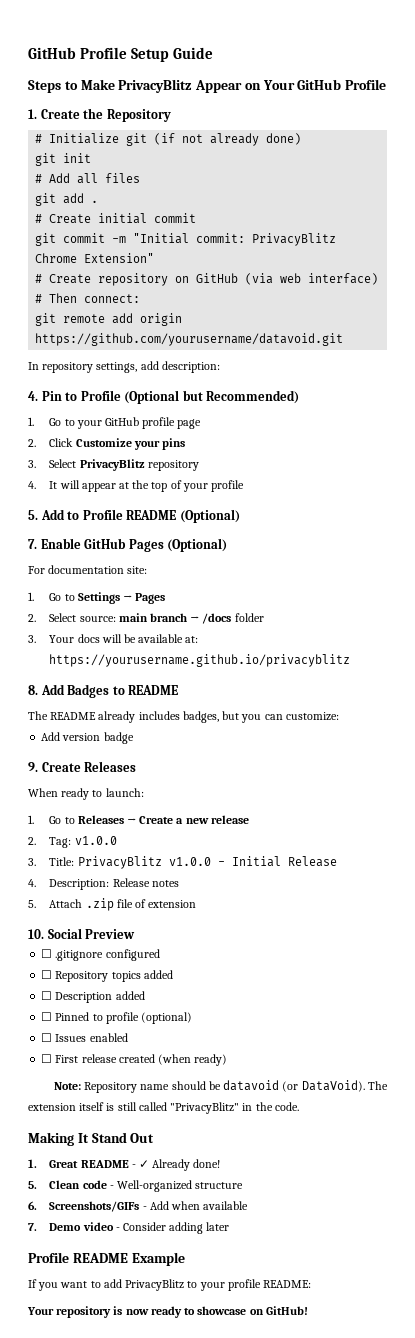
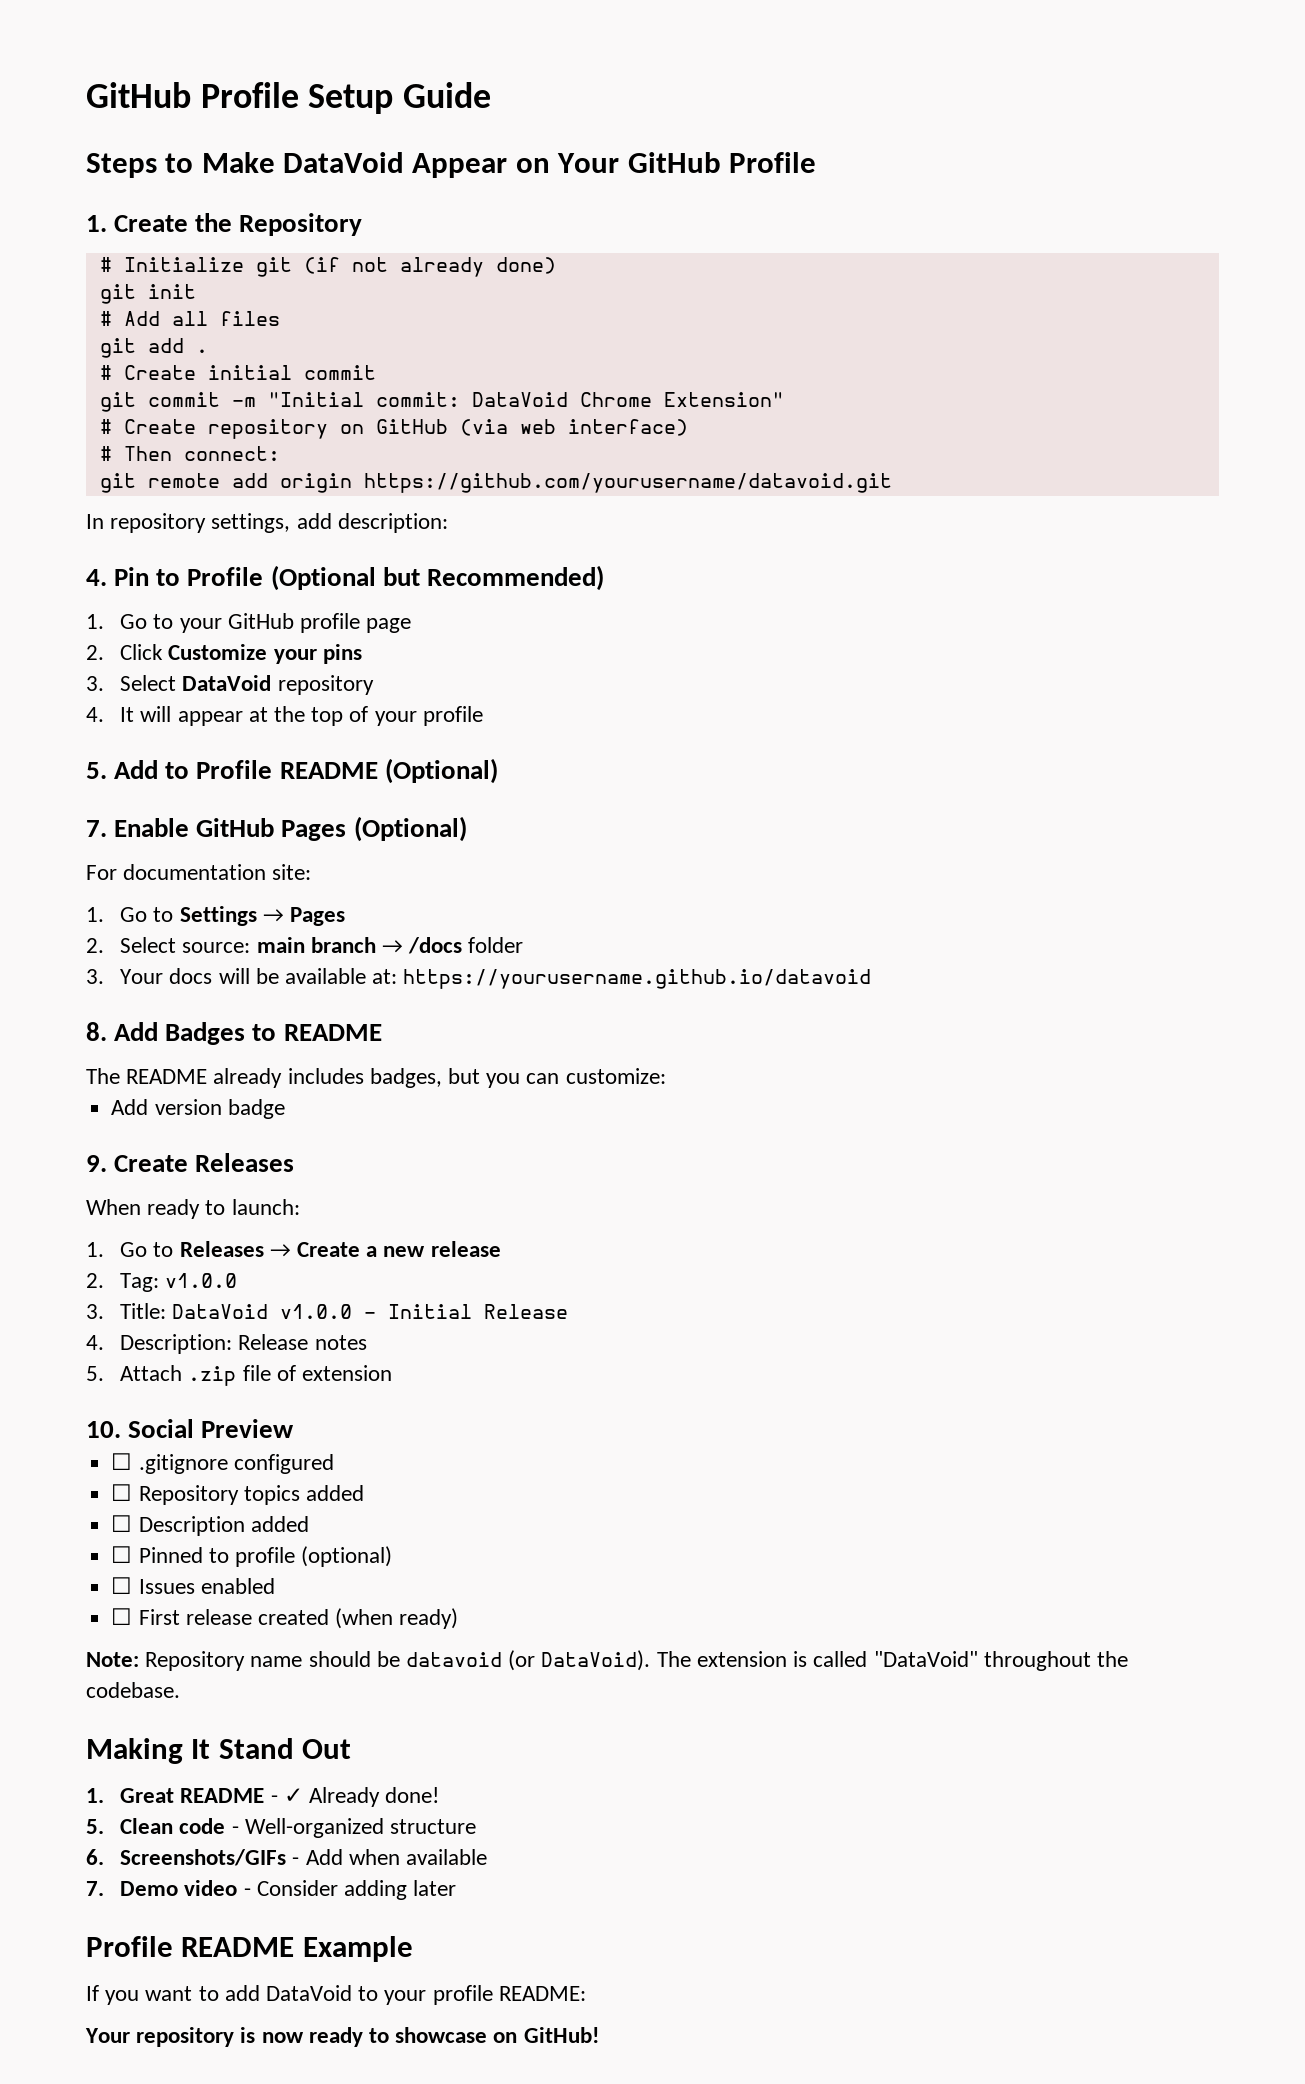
[118,79,193,93] PrivacyBlitz -> [283,152,405,173] DataVoid
[252,233,337,246] PrivacyBlitz -> [471,392,568,407] DataVoid
[79,459,145,471] PrivacyBlitz -> [182,675,272,691] DataVoid
[49,654,351,667] https://yourusername.github.io/privacyblitz -> [403,969,872,989] https://yourusername.github.io/datavoid
[77,856,162,869] PrivacyBlitz -> [172,1304,269,1319] DataVoid
[79,1102,299,1114] itself is still called "PrivacyBlitz" in the code. -> [793,1651,1128,1671] [86,1682,180,1698] is called "DataVoid" throughout the codebase.
[125,1279,185,1291] PrivacyBlitz -> [266,1985,353,2001] DataVoid

